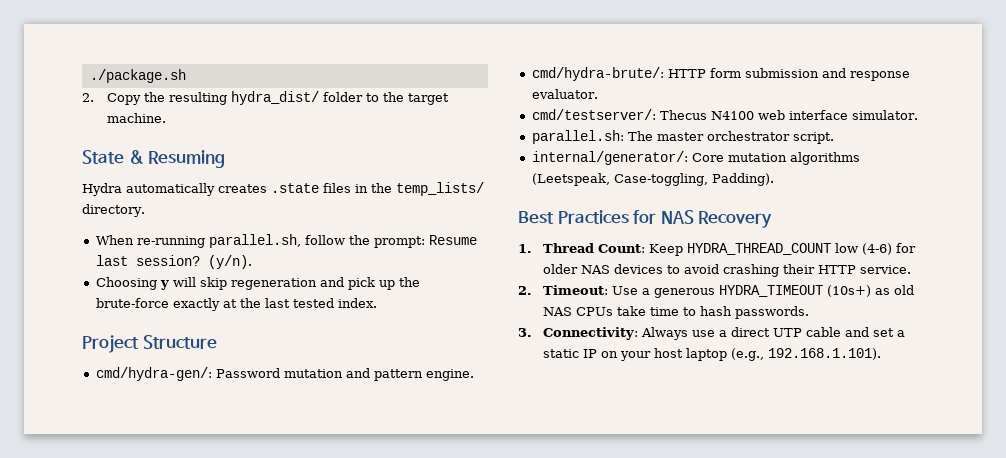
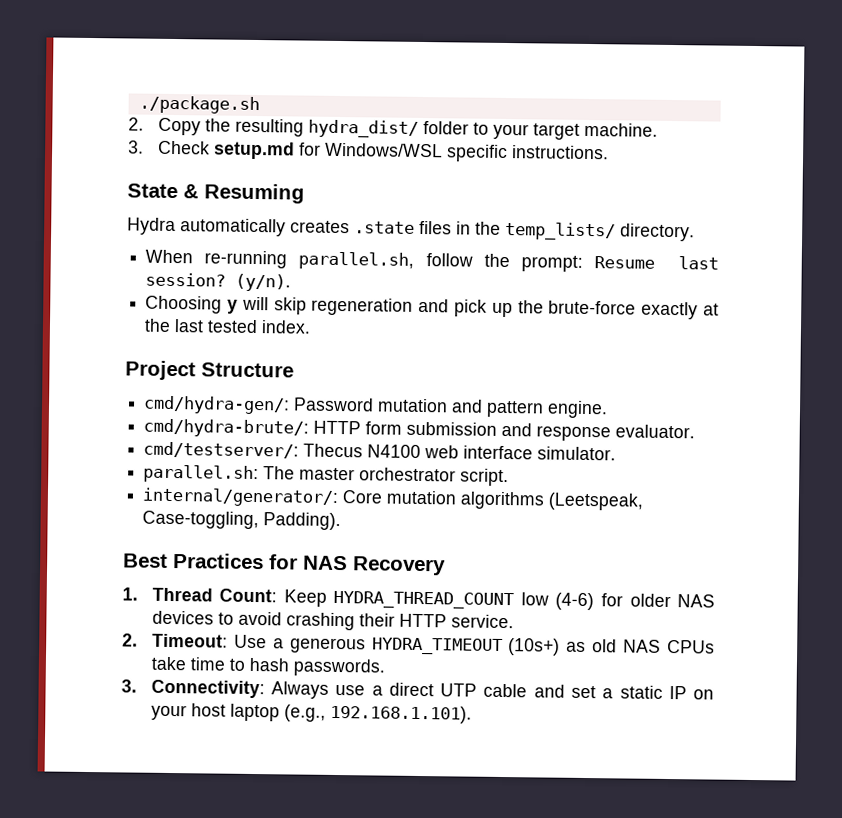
[382,92,404,102] the -> [492,123,529,140] your
(166, 118) none -> [128,140,609,163] // 3. Check setup.md for Windows/WSL specific instructions.

